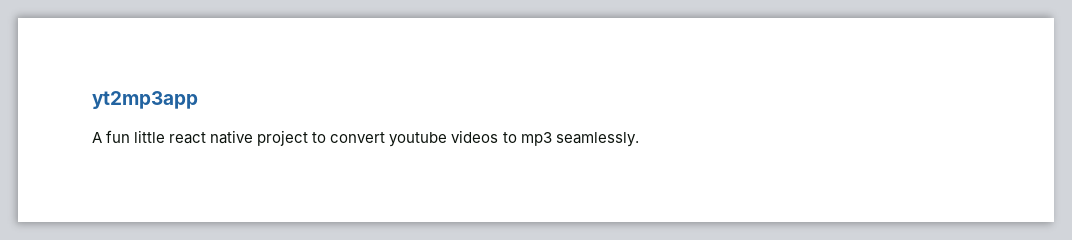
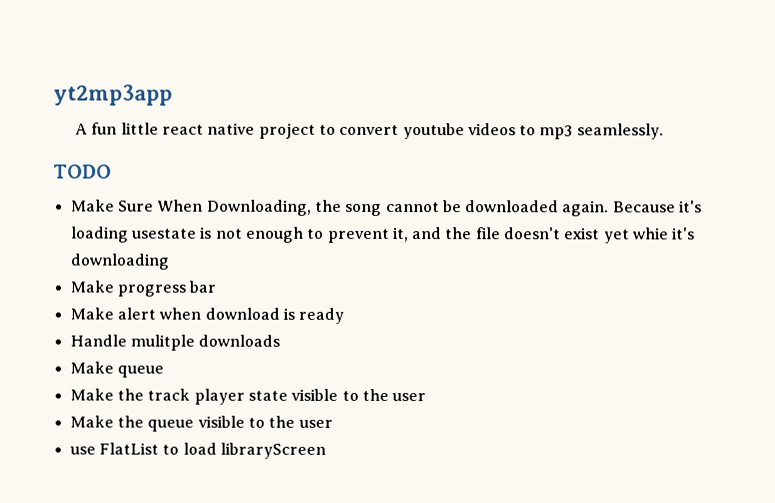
(639, 139) none -> [53,164,112,179] [70,199,703,217] [70,226,696,244] [69,253,169,270] [69,280,217,297] [69,307,345,324] [69,334,281,351] [69,361,164,378] [69,388,427,405] [69,415,333,432] [69,442,326,459] // TODO // Make Sure When Downloading, the song cannot be downloaded again. Because it's loading usestate is not enough to prevent it, and the file doesn't exist yet whie it's downloading // Make progress bar // Make alert when download is ready // Handle mulitple downloads // Make queue // Make the track player state visible to the user // Make the queue visible to the user // use FlatList to load libraryScreen

